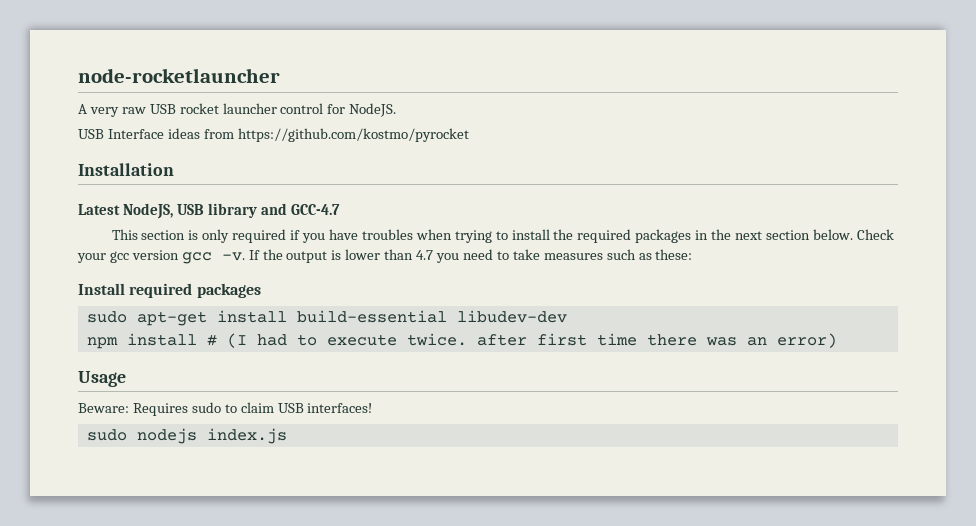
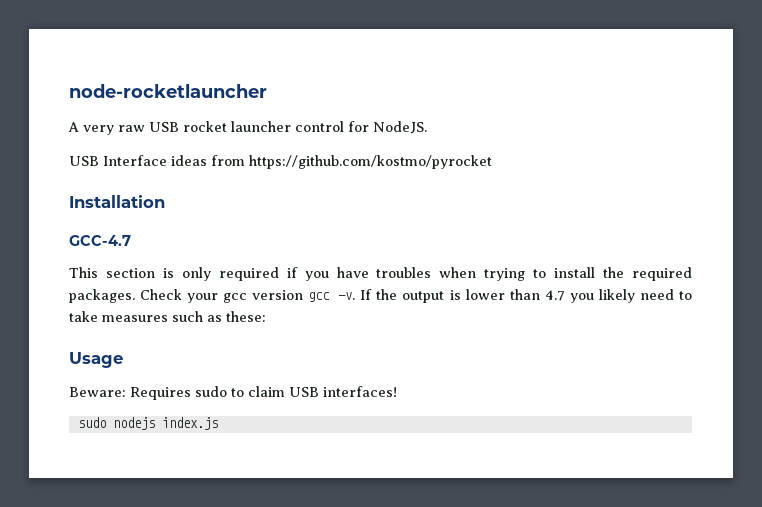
[78,203,287,219] Latest NodeJS, USB library and -> (165, 201) none
[635,229,853,243] packages in the next section below. -> [69,289,135,303] packages.
(460, 258) none -> [598,289,635,303] likely
[78,283,261,298] [86,310,567,326] [86,333,837,349] // Install required packages // sudo apt-get install build-essential libudev-dev // npm install # (I had to execute twice. after first time there was an error) -> (266, 316) none

